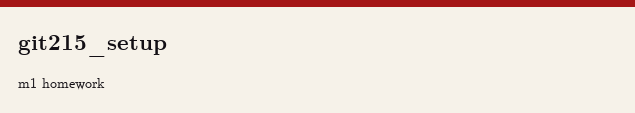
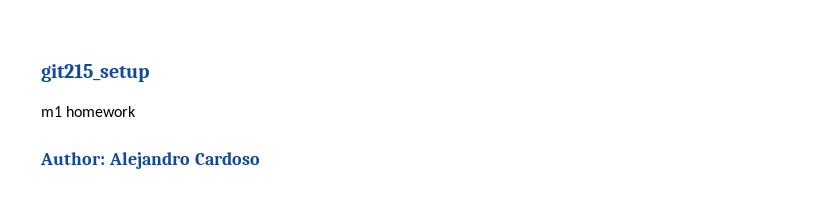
(105, 84) none -> [40,152,260,169] // Author: Alejandro Cardoso

